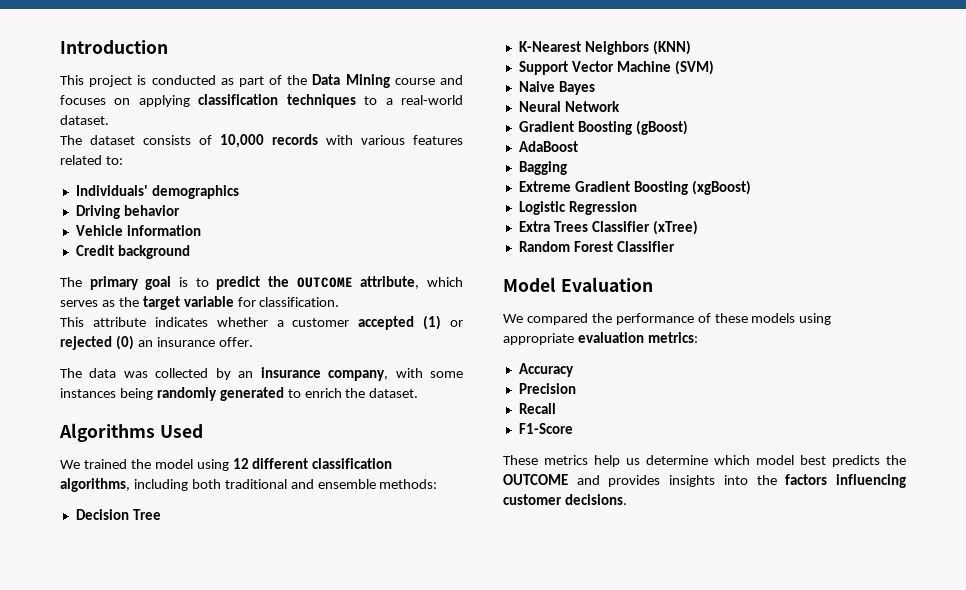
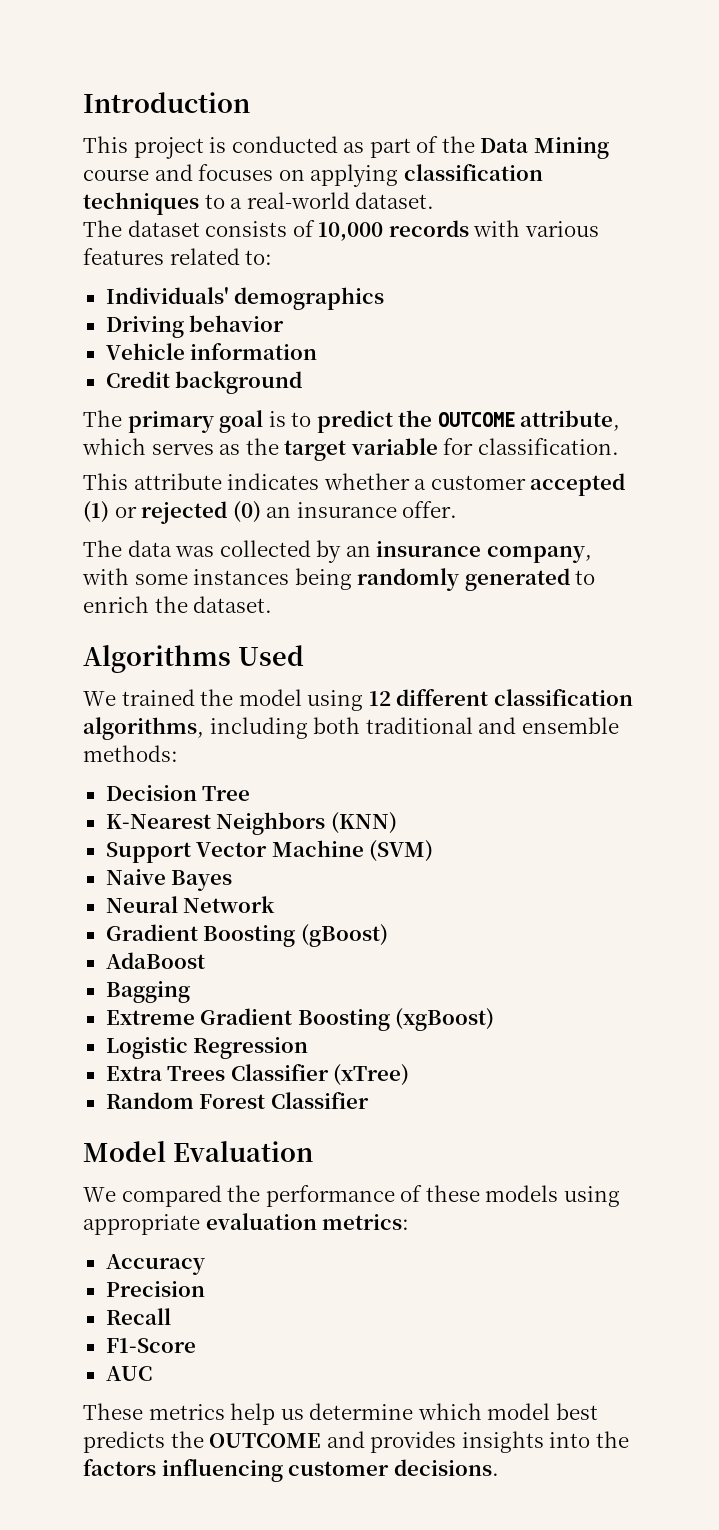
(573, 428) none -> [105,1366,152,1381] // AUC

